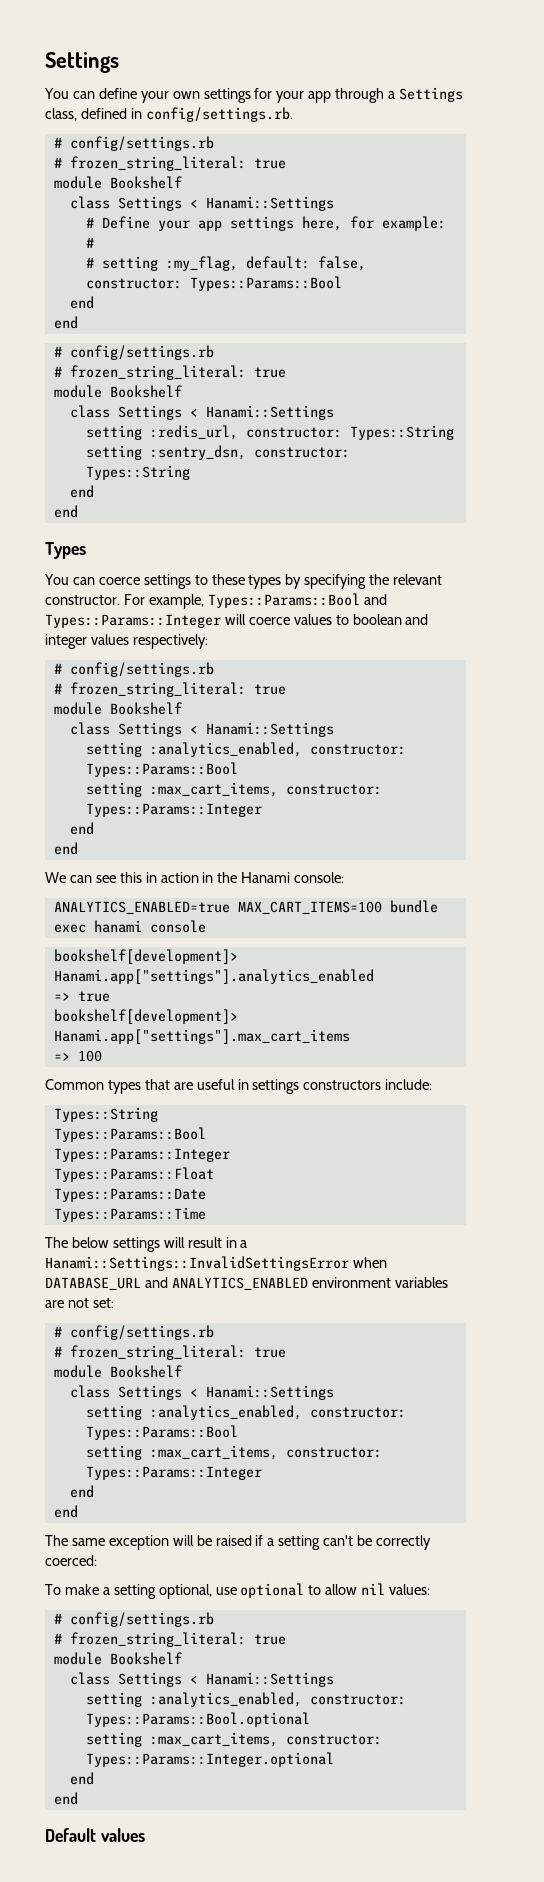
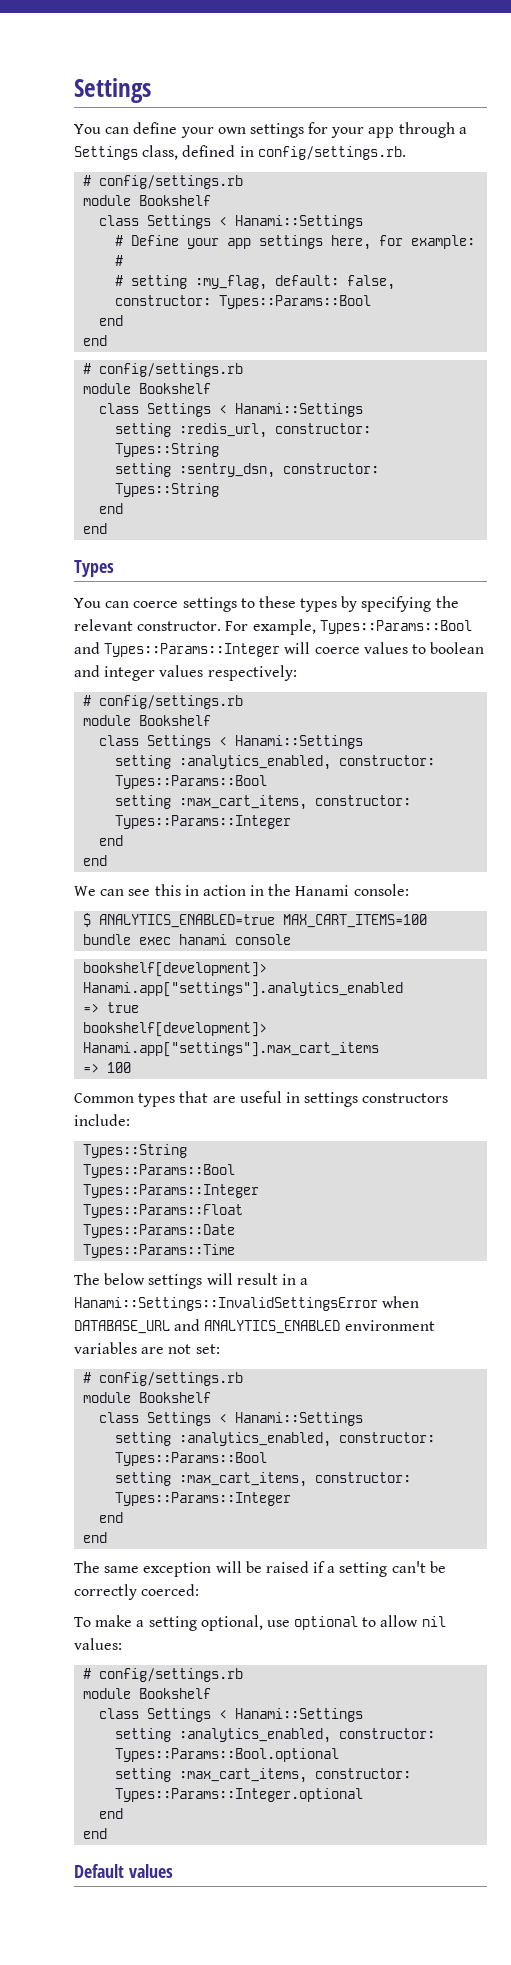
[53,156,286,171] // # frozen_string_literal: true -> (244, 182) none
[53,365,286,380] // # frozen_string_literal: true -> (244, 370) none
[53,682,286,697] // # frozen_string_literal: true -> (244, 702) none
(345, 877) none -> [83,913,92,927] $
[53,1345,286,1360] // # frozen_string_literal: true -> (244, 1379) none
[53,1632,286,1647] // # frozen_string_literal: true -> (244, 1675) none

